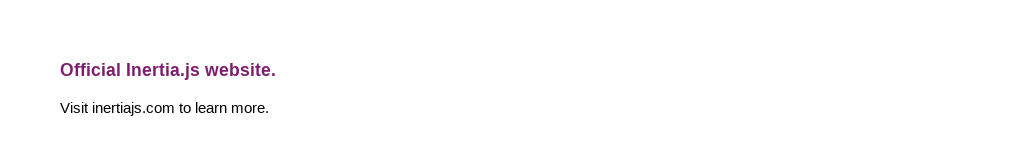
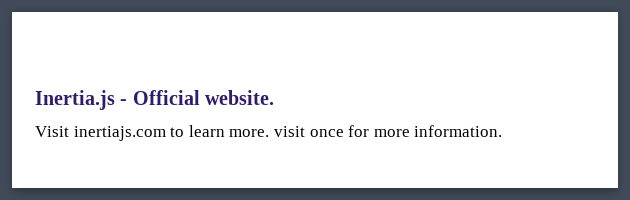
[60,63,200,80] Official Inertia.js -> [35,90,200,110] Inertia.js - Official
(270, 108) none -> [273,125,503,137] visit once for more information.

